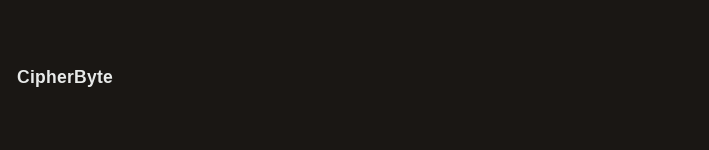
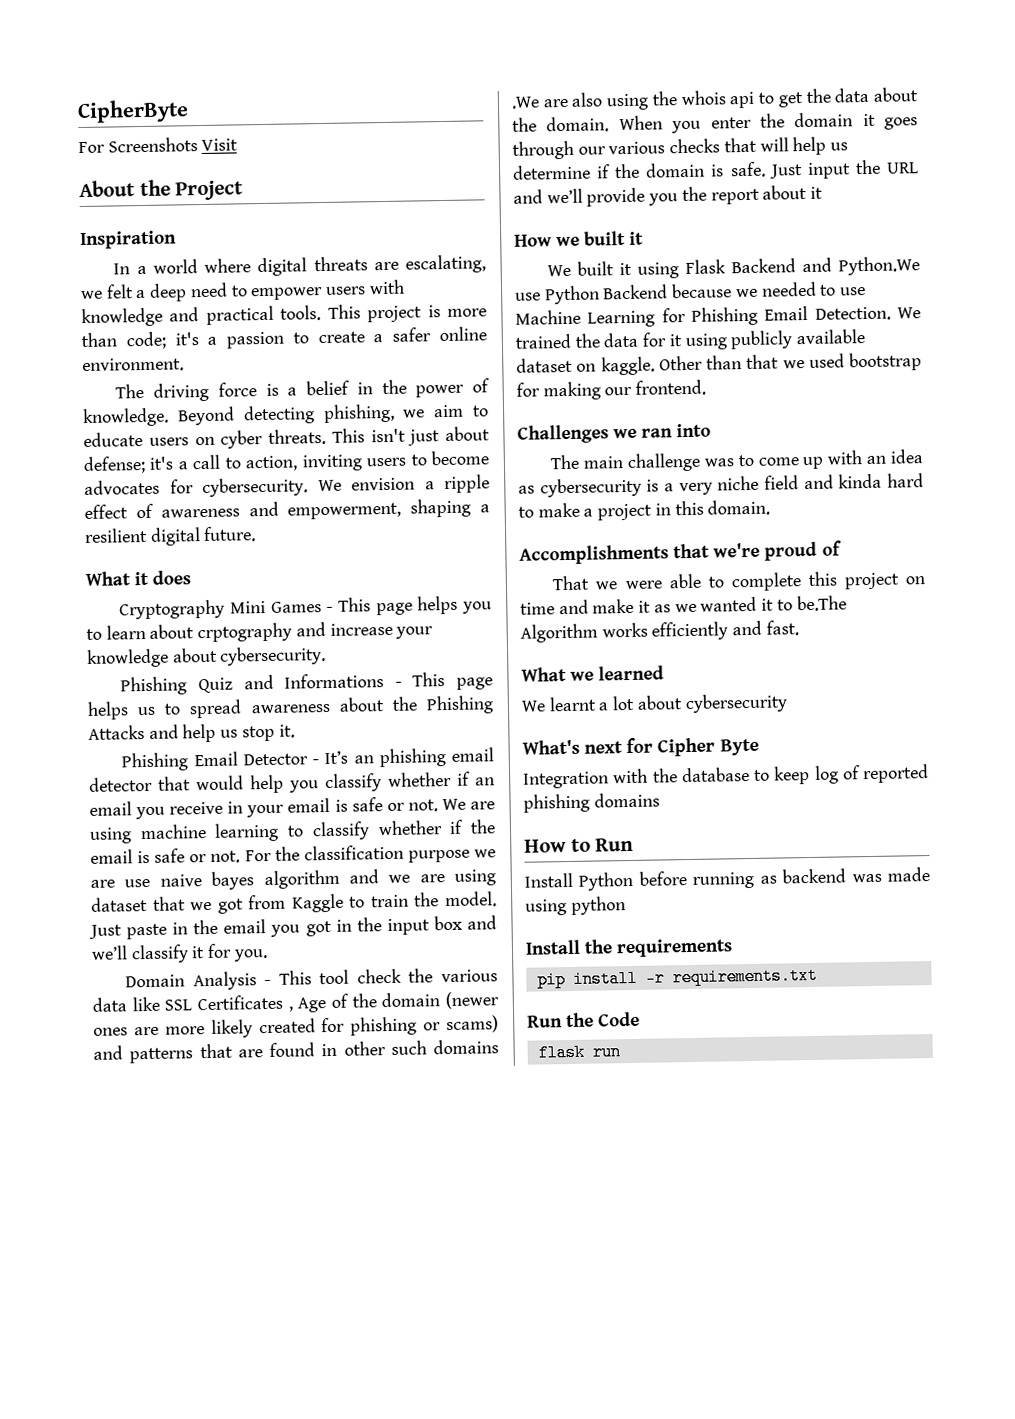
(113, 78) none -> [78,137,239,154] [79,179,244,201] [80,230,177,250] [113,254,486,277] [81,279,405,302] [81,304,488,328] [81,326,487,350] [82,357,184,373] [115,378,490,402] [82,403,489,427] [83,426,490,449] [83,450,489,474] [84,474,490,498] [84,498,490,520] [84,526,257,546] [85,570,192,586] [119,595,493,620] [86,622,434,643] [86,646,327,668] [120,672,494,696] [87,695,494,720] [88,723,295,743] [121,747,494,772] [89,771,495,794] [89,797,495,820] [89,819,497,844] [90,844,496,864] [90,869,496,890] [91,891,497,914] [89,915,497,940] [91,943,268,964] [125,968,498,991] [92,991,499,1013] [93,1015,499,1038] [93,1039,499,1064] [511,87,918,111] [512,112,918,134] [512,136,849,160] [512,159,919,180] [513,184,824,207] [514,230,645,247] [547,256,920,279] [515,281,867,305] [515,305,921,328] [515,329,866,351] [516,352,922,376] [516,379,707,401] [517,423,712,444] [550,449,923,472] [518,473,924,498] [518,499,771,521] [519,540,842,565] [552,571,925,592] [520,595,847,615] [520,620,799,643] [521,665,665,682] [521,693,788,714] [522,737,759,757] [523,764,929,789] [523,792,660,813] [524,837,635,853] [524,867,930,891] [525,896,626,916] [525,938,734,958] [536,966,818,989] [527,1011,641,1028] [537,1043,621,1062] // For Screenshots Visit // About the Project // Inspiration // In a world where digital threats are escalating, we felt a deep need to empower users with knowledge and practical tools. This project is more than code; it's a passion to create a safer online environment. // The driving force is a belief in the power of knowledge. Beyond detecting phishing, we aim to educate users on cyber threats. This isn't just about defense; it's a call to action, inviting users to become advocates for cybersecurity. We envision a ripple effect of awareness and empowerment, shaping a resilient digital future. // What it does // Cryptography Mini Games - This page helps you to learn about crptography and increase your knowledge about cybersecurity. // Phishing Quiz and Informations - This page helps us to spread awareness about the Phishing Attacks and help us stop it. // Phishing Email Detector - It’s an phishing email detector that would help you classify whether if an email you receive in your email is safe or not. We are using machine learning to classify whether if the email is safe or not. For the classification purpose we are use naive bayes algorithm and we are using dataset that we got from Kaggle to train the model. Just paste in the email you got in the input box and we’ll classify it for you. // Domain Analysis - This tool check the various data like SSL Certificates , Age of the domain (newer ones are more likely created for phishing or scams) and patterns that are found in other such domains .We are also using the whois api to get the data about the domain. When you enter the domain it goes through our various checks that will help us determine if the domain is safe. Just input the URL and we’ll provide you the report about it // How we built it // We built it using Flask Backend and Python.We use Python Backend because we needed to use Machine Learning for Phishing Email Detection. We trained the data for it using publicly available dataset on kaggle. Other than that we used bootstrap for making our frontend. // Challenges we ran into // The main challenge was to come up with an idea as cybersecurity is a very niche field and kinda hard to make a project in this domain. // Accomplishments that we're proud of // That we were able to complete this project on time and make it as we wanted it to be.The Algorithm works efficiently and fast. // What we learned // We learnt a lot about cybersecurity // What's next for Cipher Byte // Integration with the database to keep log of reported phishing domains // How to Run // Install Python before running as backend was made using python // Install the requirements // pip install -r requirements.txt // Run the Code // flask run

